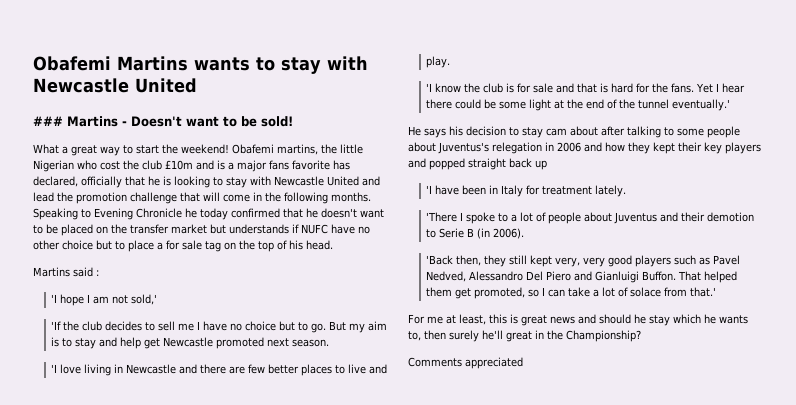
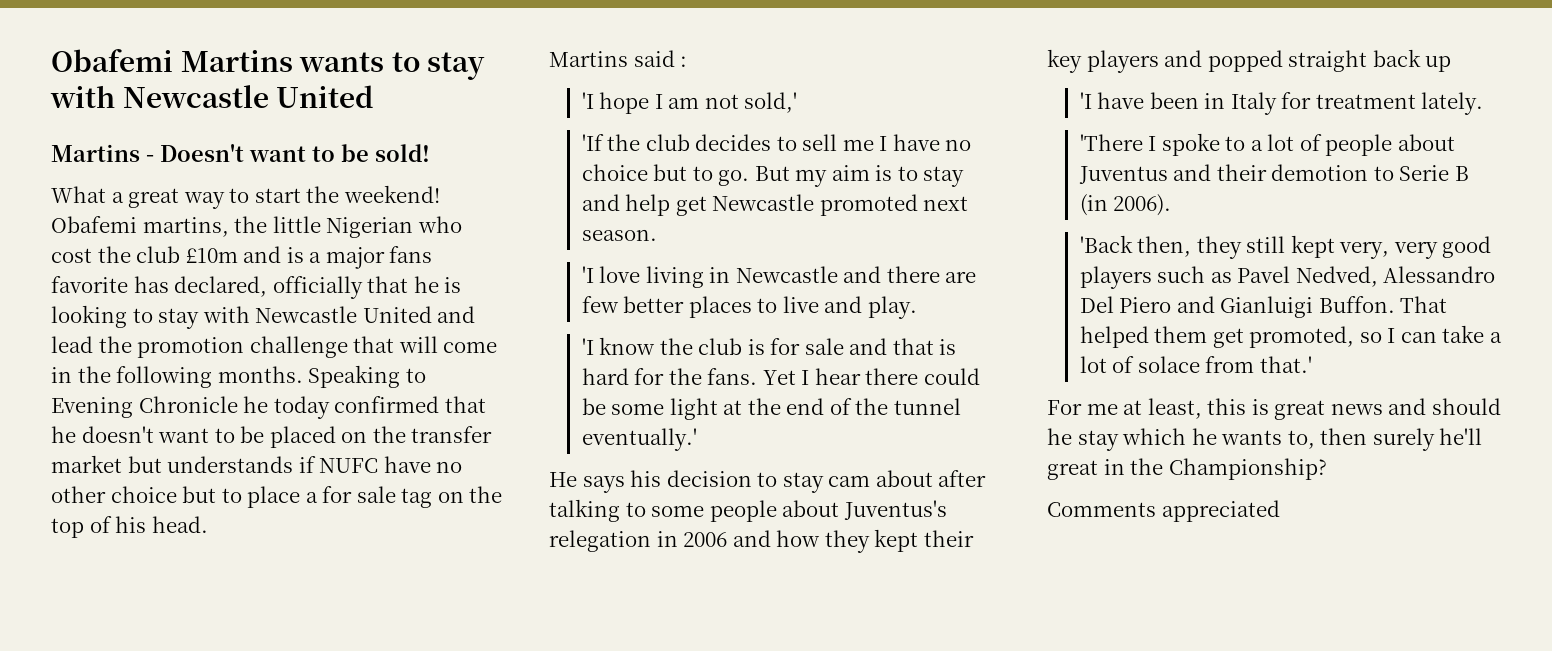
[33,116,63,126] ### -> (374, 96) none

